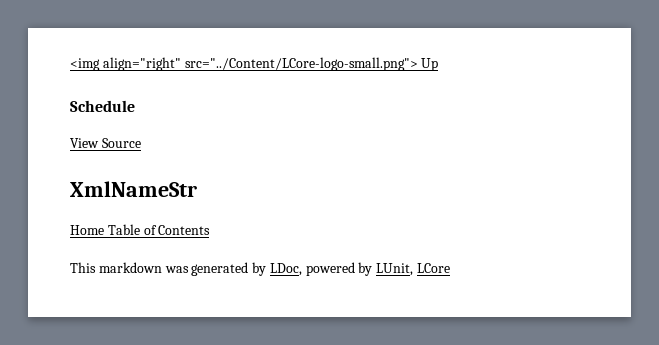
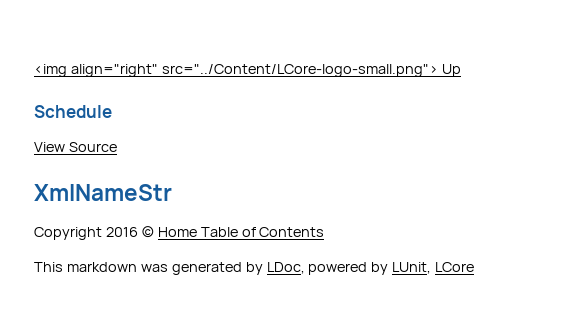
(197, 189) none -> [34,226,154,240] Copyright 2016 ©

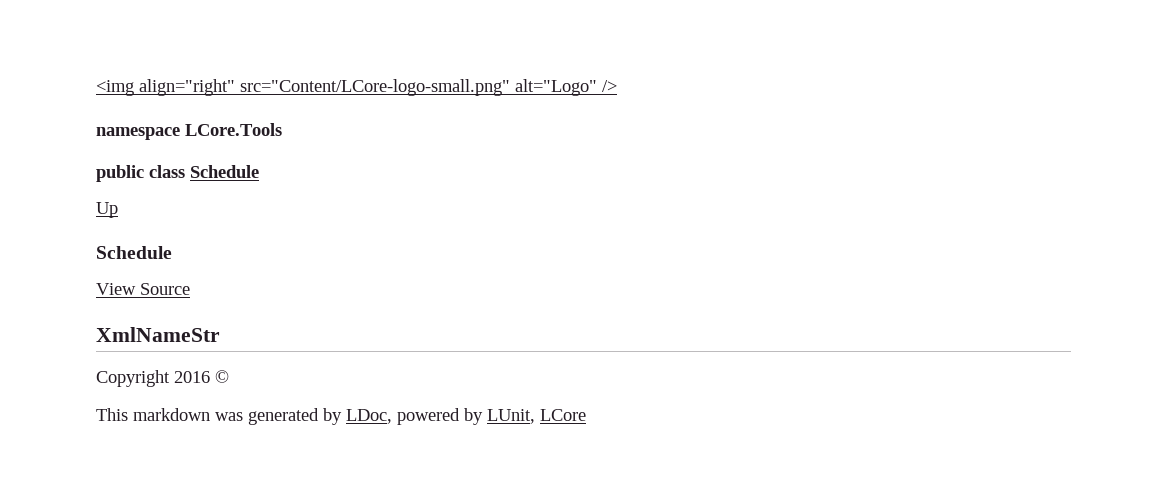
[161,64,438,77] src="../Content/LCore-logo-small.png"> -> [240,79,617,96] [96,123,282,140] [96,165,259,182] src="Content/LCore-logo-small.png" alt="Logo" /> // namespace LCore.Tools // public class Schedule //
[157,227,325,237] Home Table of Contents -> (229, 376) none

